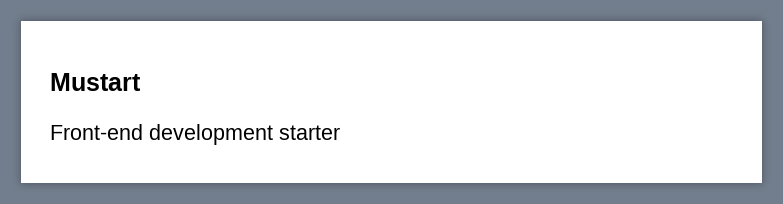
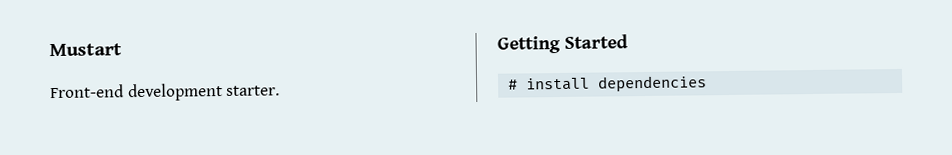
[279,125,340,140] starter -> [226,85,281,96] [497,34,628,54] [508,75,708,93] starter. // Getting Started // # install dependencies

